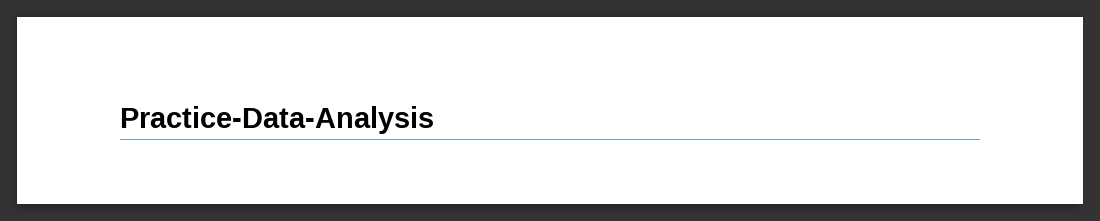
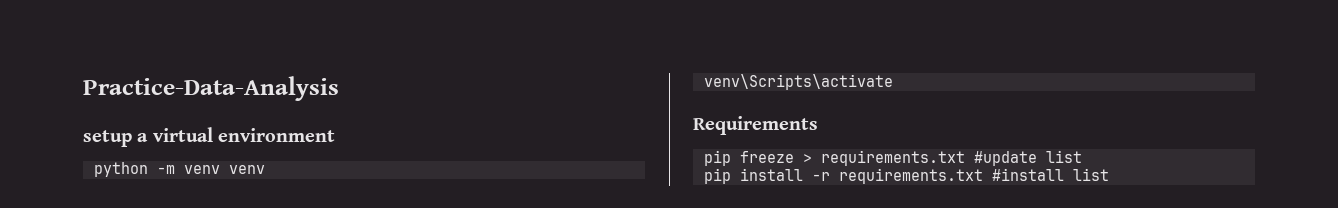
(434, 120) none -> [83,127,335,147] [93,162,265,177] [703,74,893,90] [693,116,818,135] [703,150,1082,166] [703,168,1109,184] // setup a virtual environment // python -m venv venv // venv\Scripts\activate // Requirements // pip freeze > requirements.txt #update list // pip install -r requirements.txt #install list

